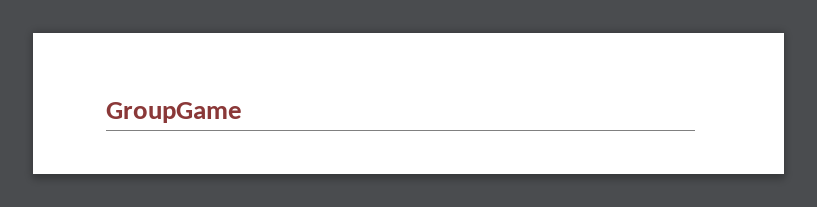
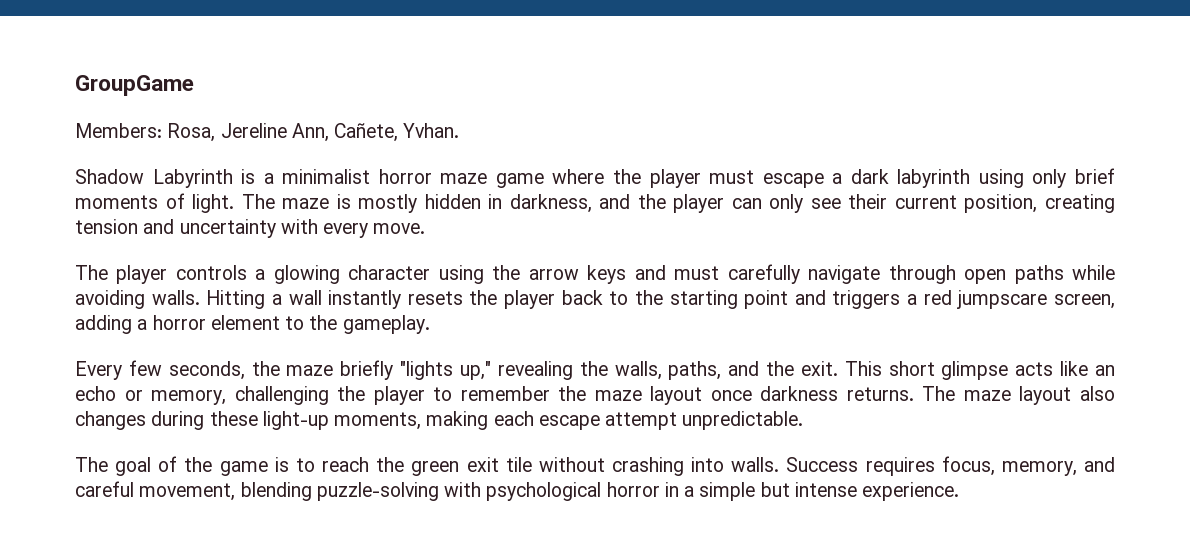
(242, 112) none -> [75,123,460,142] [75,168,1115,188] [75,193,1115,213] [75,219,426,238] [75,264,1116,284] [75,290,1116,309] [75,315,430,334] [75,360,1116,380] [75,386,1115,405] [75,411,804,430] [75,456,1115,476] [75,481,960,501] // Members: Rosa, Jereline Ann, Cañete, Yvhan. // Shadow Labyrinth is a minimalist horror maze game where the player must escape a dark labyrinth using only brief moments of light. The maze is mostly hidden in darkness, and the player can only see their current position, creating tension and uncertainty with every move. // The player controls a glowing character using the arrow keys and must carefully navigate through open paths while avoiding walls. Hitting a wall instantly resets the player back to the starting point and triggers a red jumpscare screen, adding a horror element to the gameplay. // Every few seconds, the maze briefly "lights up," revealing the walls, paths, and the exit. This short glimpse acts like an echo or memory, challenging the player to remember the maze layout once darkness returns. The maze layout also changes during these light-up moments, making each escape attempt unpredictable. // The goal of the game is to reach the green exit tile without crashing into walls. Success requires focus, memory, and careful movement, blending puzzle-solving with psychological horror in a simple but intense experience.

